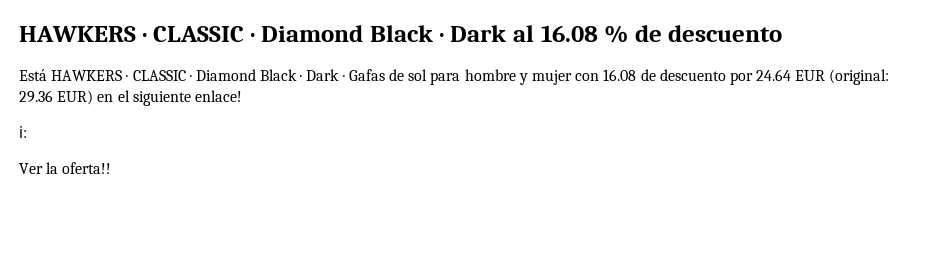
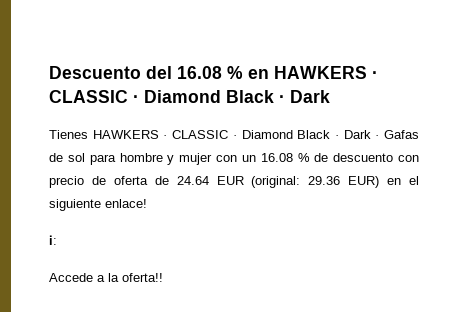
[19,25,783,43] [19,69,47,81] HAWKERS · CLASSIC · Diamond Black · Dark al 16.08 % de descuento // Está -> [49,66,378,79] [49,90,330,103] [49,130,88,139] Descuento del 16.08 % en HAWKERS · CLASSIC · Diamond Black · Dark // Tienes
[603,69,753,85] 16.08 de descuento por -> [241,153,419,162] [49,176,169,188] un 16.08 % de descuento con precio de oferta de
[19,163,43,174] Ver -> [49,273,105,282] Accede a

